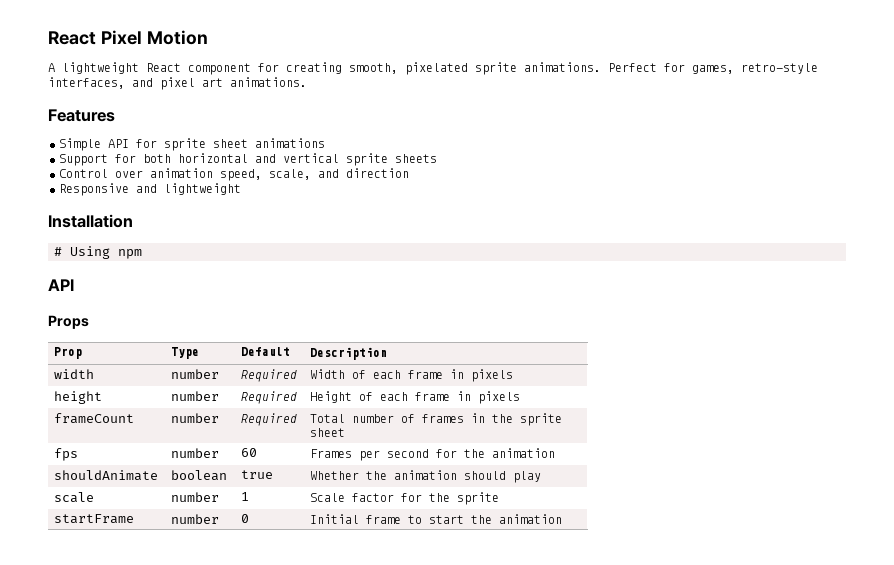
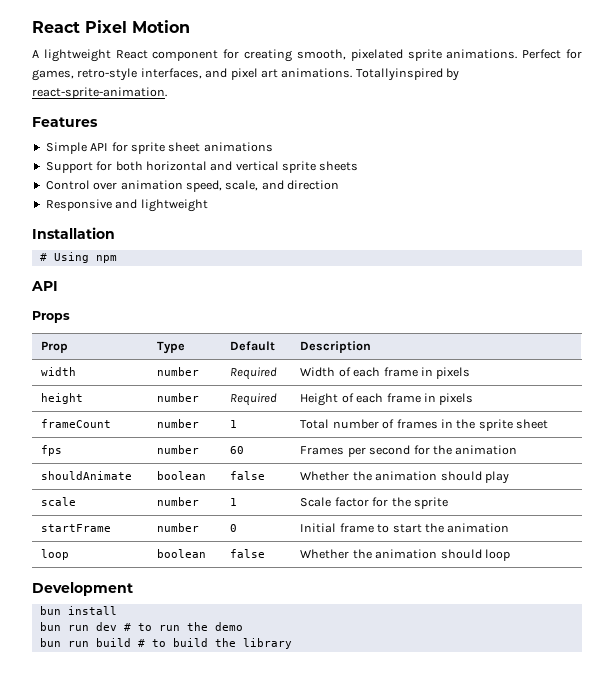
(307, 82) none -> [355,68,459,81] [32,87,167,99] Totallyinspired by react-sprite-animation.
[241,413,298,426] Required -> [230,420,238,428] 1
[241,470,274,479] true -> [230,471,266,480] false
(563, 519) none -> [41,549,70,560] [157,549,207,558] [230,549,266,558] [300,549,510,561] [32,582,133,596] [39,606,117,615] [39,622,243,631] [39,638,292,649] // loop | boolean | false | Whether the animation should loop // Development // bun install // bun run dev # to run the demo // bun run build # to build the library

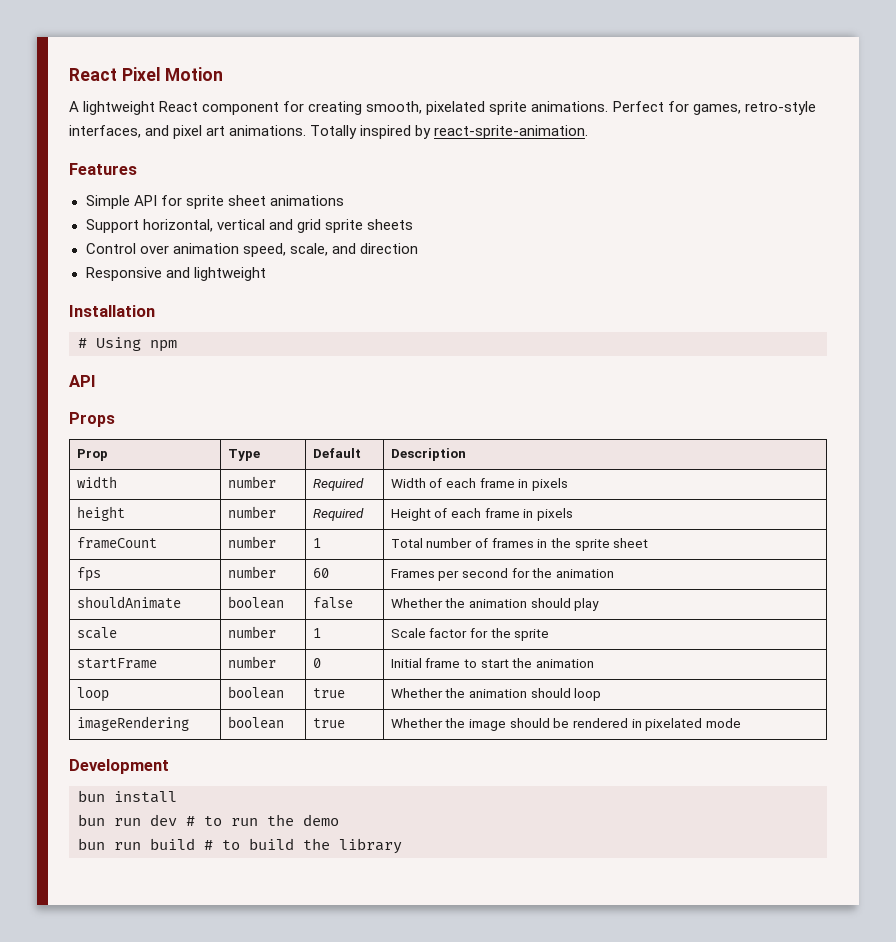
[355,68,443,81] Totallyinspired -> [310,125,412,139] Totally inspired
[96,161,279,171] for both horizontal and vertical -> [142,219,321,233] horizontal, vertical and grid
[230,549,266,558] false -> [312,688,345,698] true
(510, 555) none -> [76,716,189,731] [227,716,284,729] [312,718,345,728] [390,718,741,731] // imageRendering | boolean | true | Whether the image should be rendered in pixelated mode

